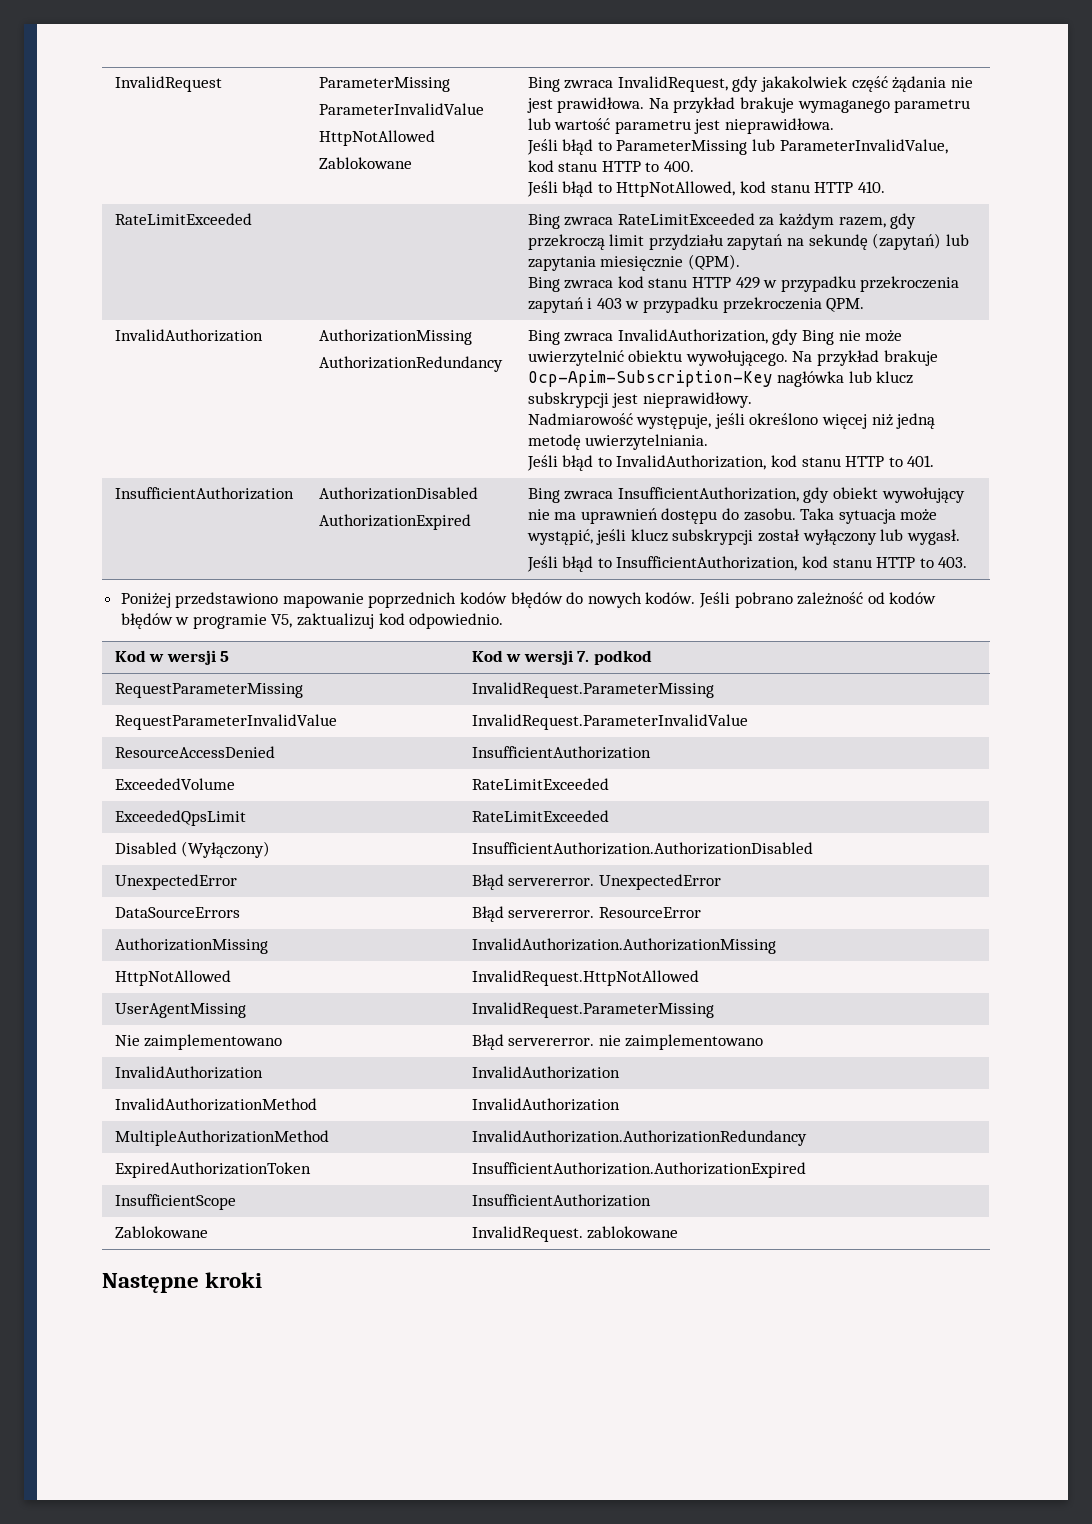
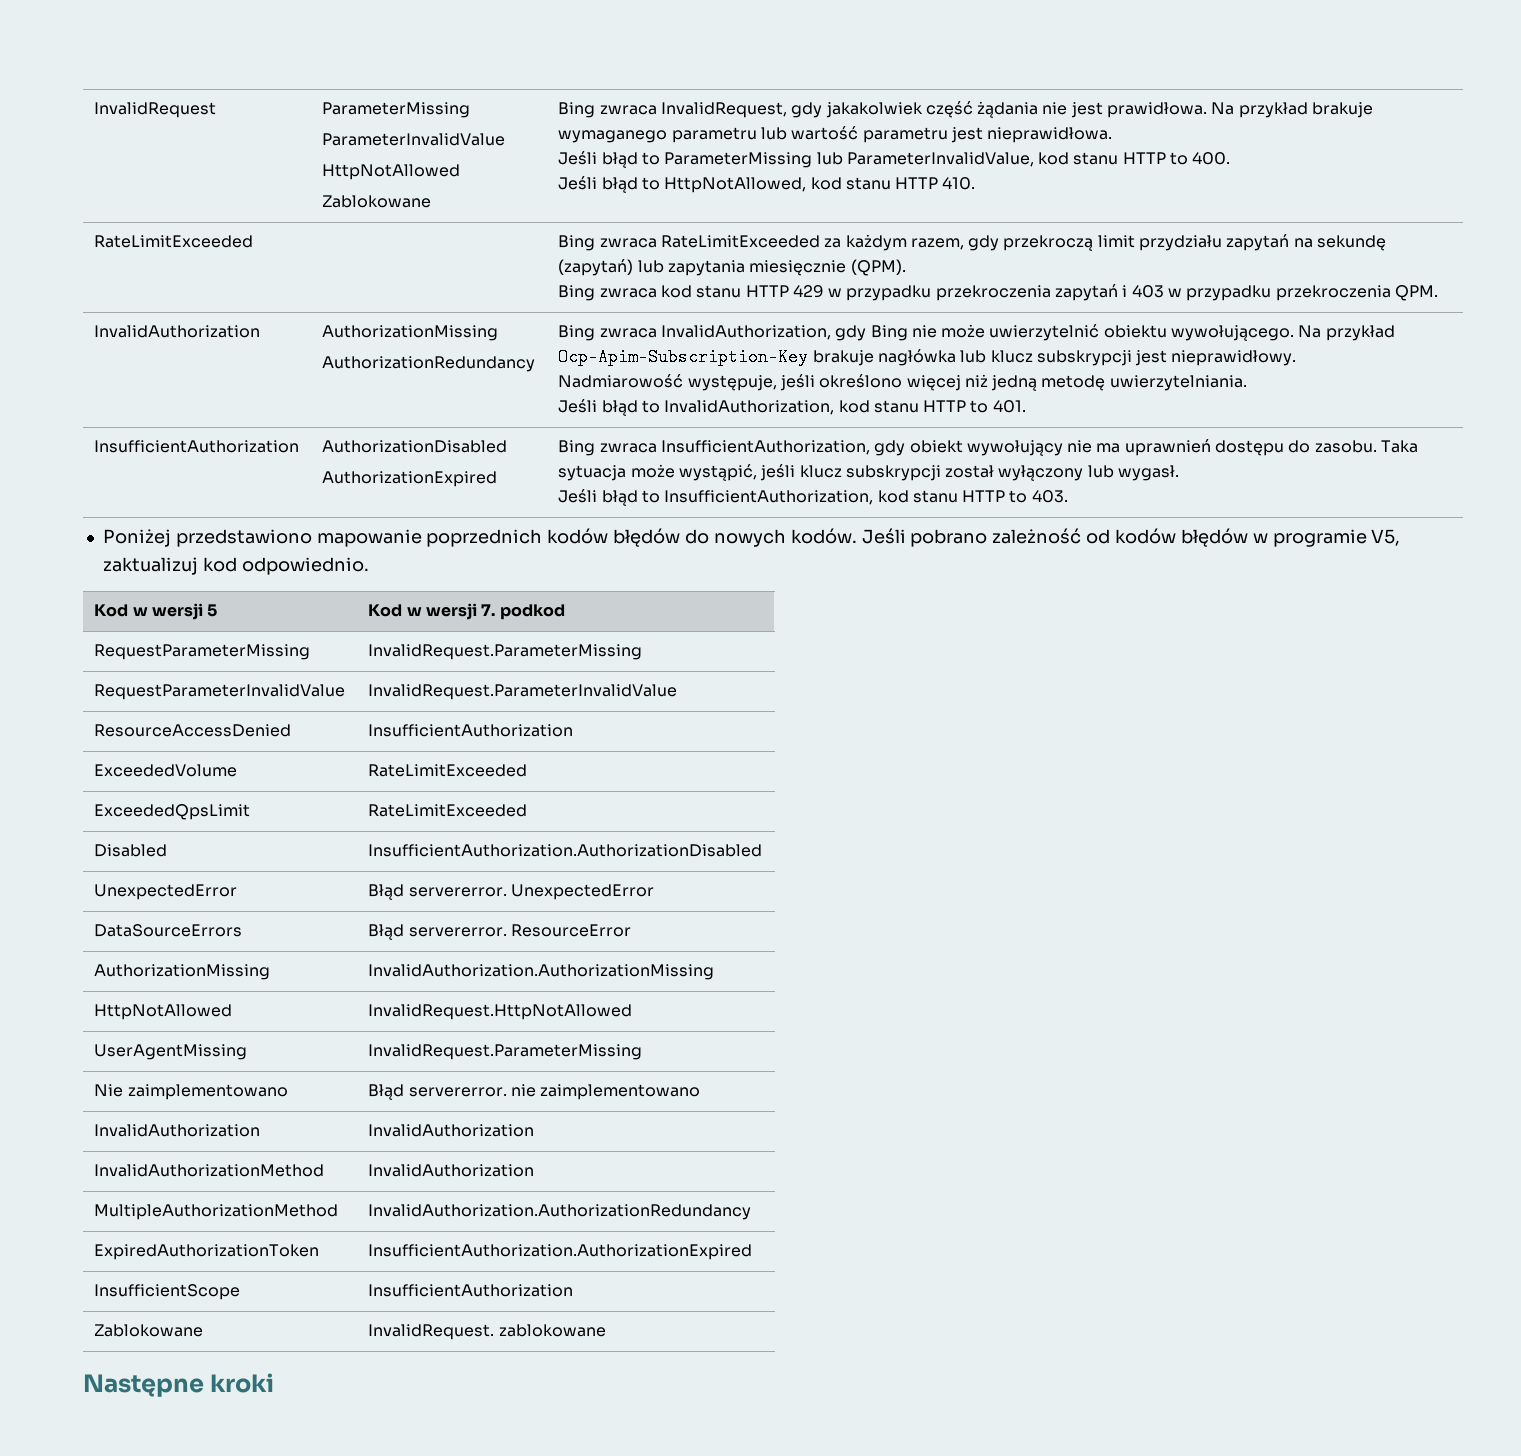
[883,350,938,366] [527,370,773,387] brakuje Ocp-Apim-Subscription-Key -> [558,348,874,366] Ocp-Apim-Subscription-Key brakuje
[181,841,271,858] (Wyłączony) -> (168, 850) none

